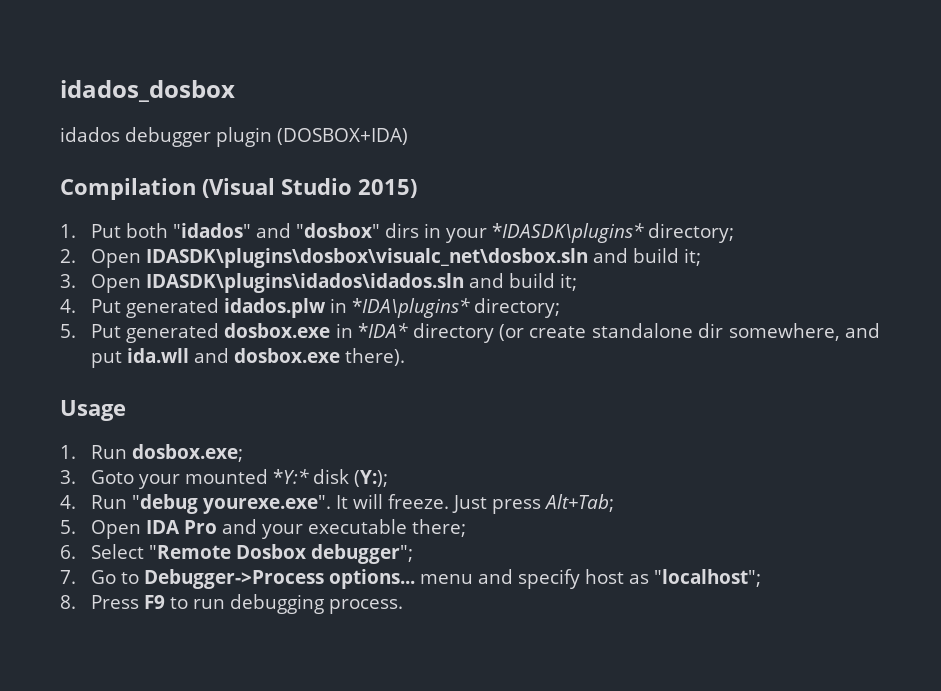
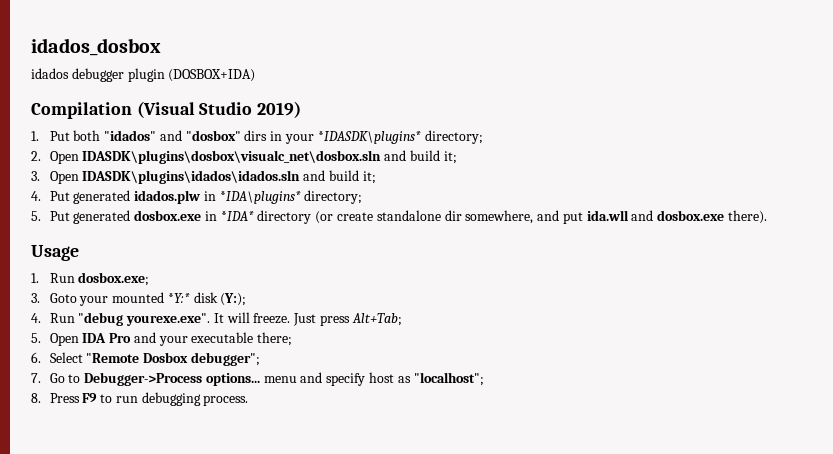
[358,179,417,198] 2015) -> [257,101,302,118] 2019)

